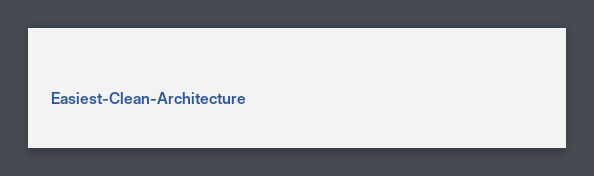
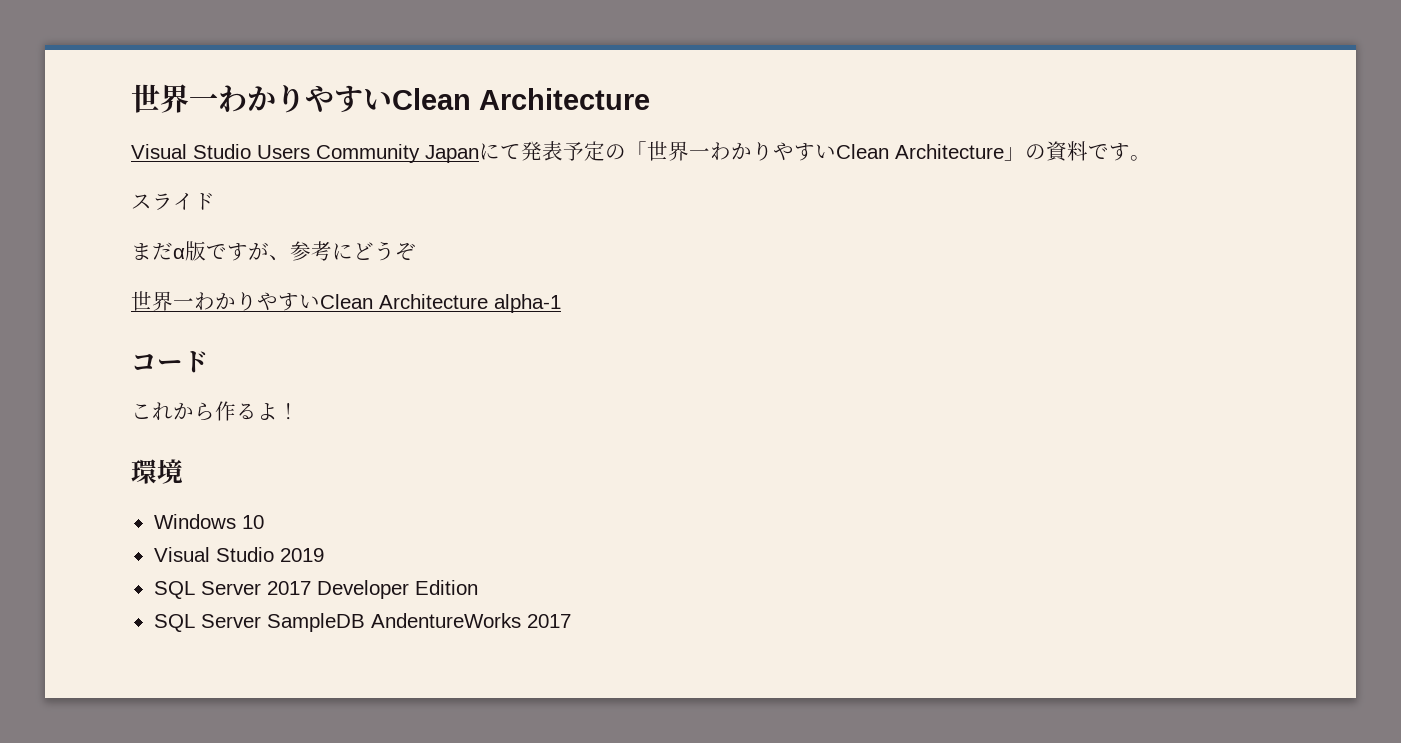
[51,92,246,104] Easiest-Clean-Architecture -> [131,84,650,113] [131,141,1151,163] [131,193,215,210] [131,241,416,261] [131,291,561,313] [131,351,209,373] [131,401,299,421] [131,459,183,484] [153,514,264,529] [153,547,324,562] [153,580,478,599] [153,613,571,632] 世界一わかりやすいClean Architecture // Visual Studio Users Community Japanにて発表予定の「世界一わかりやすいClean Architecture」の資料です。 // スライド // まだα版ですが、参考にどうぞ // 世界一わかりやすいClean Architecture alpha-1 // コード // これから作るよ！ // 環境 // Windows 10 // Visual Studio 2019 // SQL Server 2017 Developer Edition // SQL Server SampleDB AndentureWorks 2017

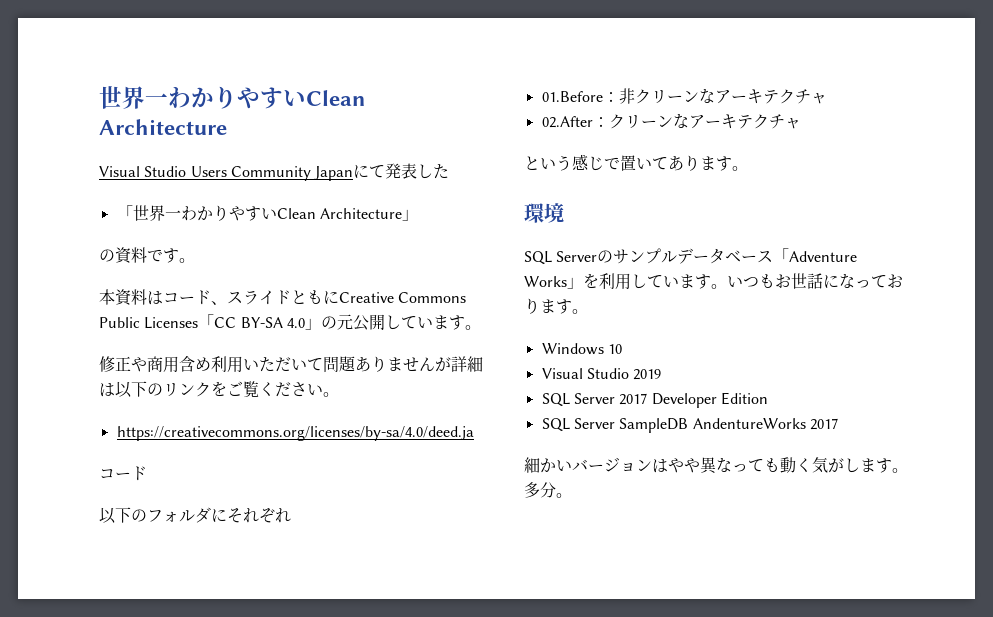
[563,141,626,161] 予定の -> [417,164,450,179] した //
(1025, 154) none -> (418, 215) //
[131,193,215,210] [131,241,416,261] [131,291,561,313] [131,351,209,373] [131,401,299,421] [131,459,183,484] スライド // まだα版ですが、参考にどうぞ // 世界一わかりやすいClean Architecture alpha-1 // コード // これから作るよ！ // 環境 -> [99,289,467,306] [99,314,481,331] [99,356,483,373] [99,381,339,398] [116,426,474,441] [99,466,147,481] [99,507,291,524] [541,88,827,104] [541,113,801,129] [524,154,748,171] [524,203,564,223] [524,248,858,265] [524,273,903,290] [524,298,588,314] 本資料はコード、スライドともにCreative Commons Public Licenses「CC BY-SA 4.0」の元公開しています。 // 修正や商用含め利用いただいて問題ありませんが詳細は以下のリンクをご覧ください。 // https://creativecommons.org/licenses/by-sa/4.0/deed.ja // コード // 以下のフォルダにそれぞれ // 01.Before：非クリーンなアーキテクチャ // 02.After：クリーンなアーキテクチャ // という感じで置いてあります。 // 環境 // SQL Serverのサンプルデータベース「Adventure Works」を利用しています。いつもお世話になっております。
(571, 621) none -> [524,457,908,474] [524,482,572,498] // 細かいバージョンはやや異なっても動く気がします。多分。

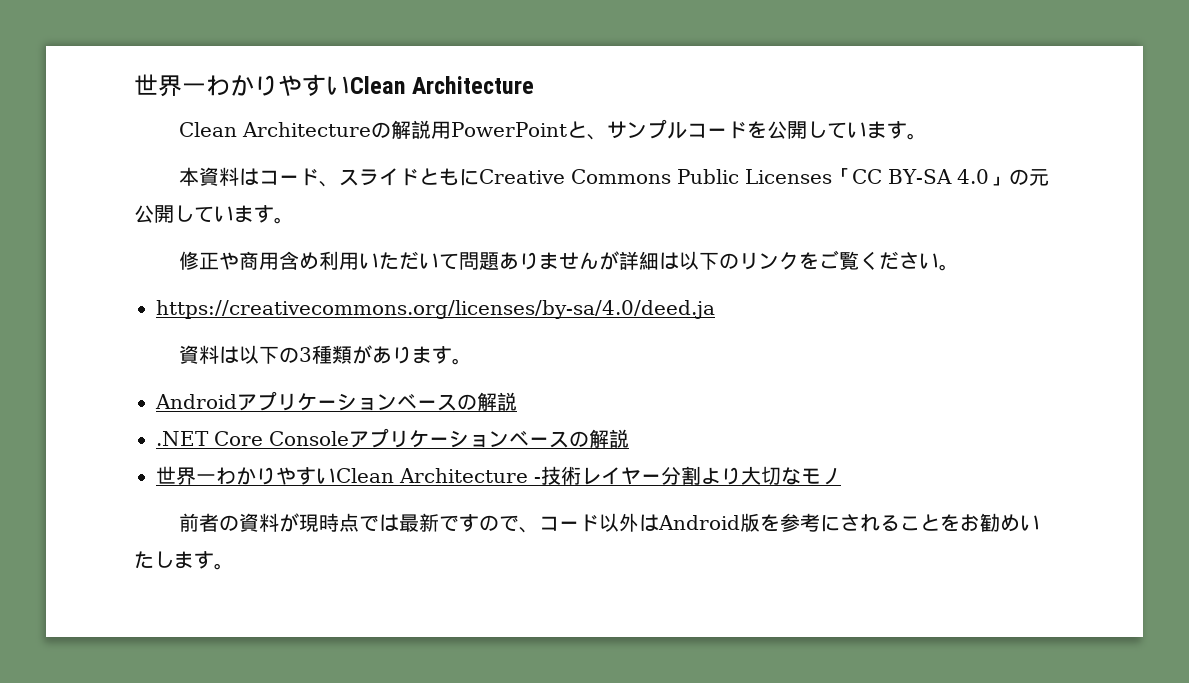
[99,163,450,181] [116,205,418,221] [99,247,163,264] Visual Studio Users Community Japanにて発表した // 「世界一わかりやすいClean Architecture」 // の資料で -> [178,119,887,140] Clean Architectureの解説用PowerPointと、サンプルコードを公開していま
[99,466,147,481] [99,507,291,524] [541,88,827,104] [541,113,801,129] [524,154,748,171] [524,203,564,223] [524,248,858,265] [524,273,903,290] [524,298,588,314] [541,343,622,355] [541,368,662,380] [541,392,768,408] [541,418,838,433] [524,457,844,474] コード // 以下のフォルダにそれぞれ // 01.Before：非クリーンなアーキテクチャ // 02.After：クリーンなアーキテクチャ // という感じで置いてあります。 // 環境 // SQL Serverのサンプルデータベース「Adventure Works」を利用しています。いつもお世話になっております。 // Windows 10 // Visual Studio 2019 // SQL Server 2017 Developer Edition // SQL Server SampleDB AndentureWorks 2017 // 細かいバージョンはやや異なっても動く気が -> [178,345,472,365] [155,391,517,411] [156,428,629,448] [156,466,841,485] [178,513,1040,533] [134,551,154,569] 資料は以下の3種類があります。 // Androidアプリケーションベースの解説 // .NET Core Consoleアプリケーションベースの解説 // 世界一わかりやすいClean Architecture -技術レイヤー分割より大切なモノ // 前者の資料が現時点では最新ですので、コード以外はAndroid版を参考にされることをお勧めいた
[524,482,572,498] 多分。 -> (234, 566) none

